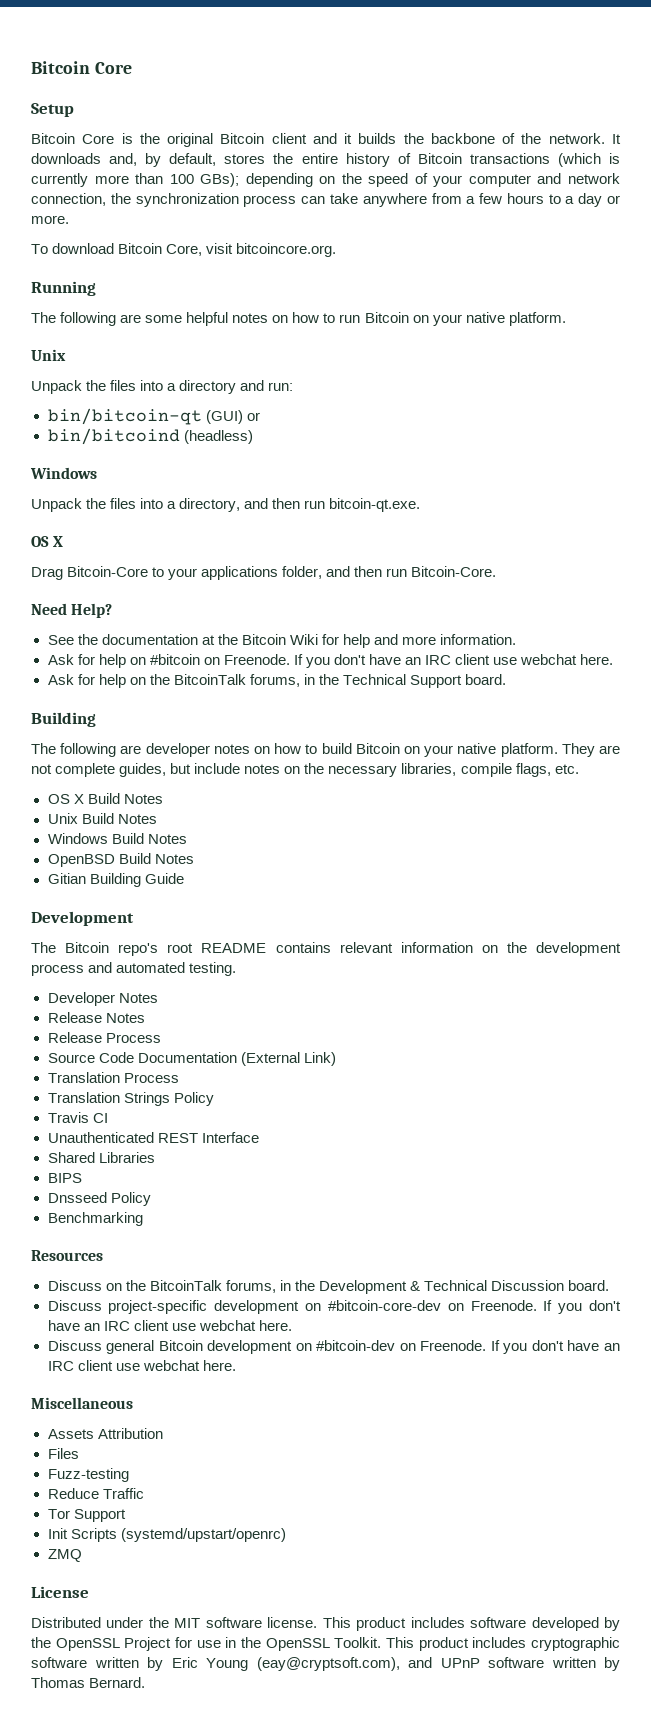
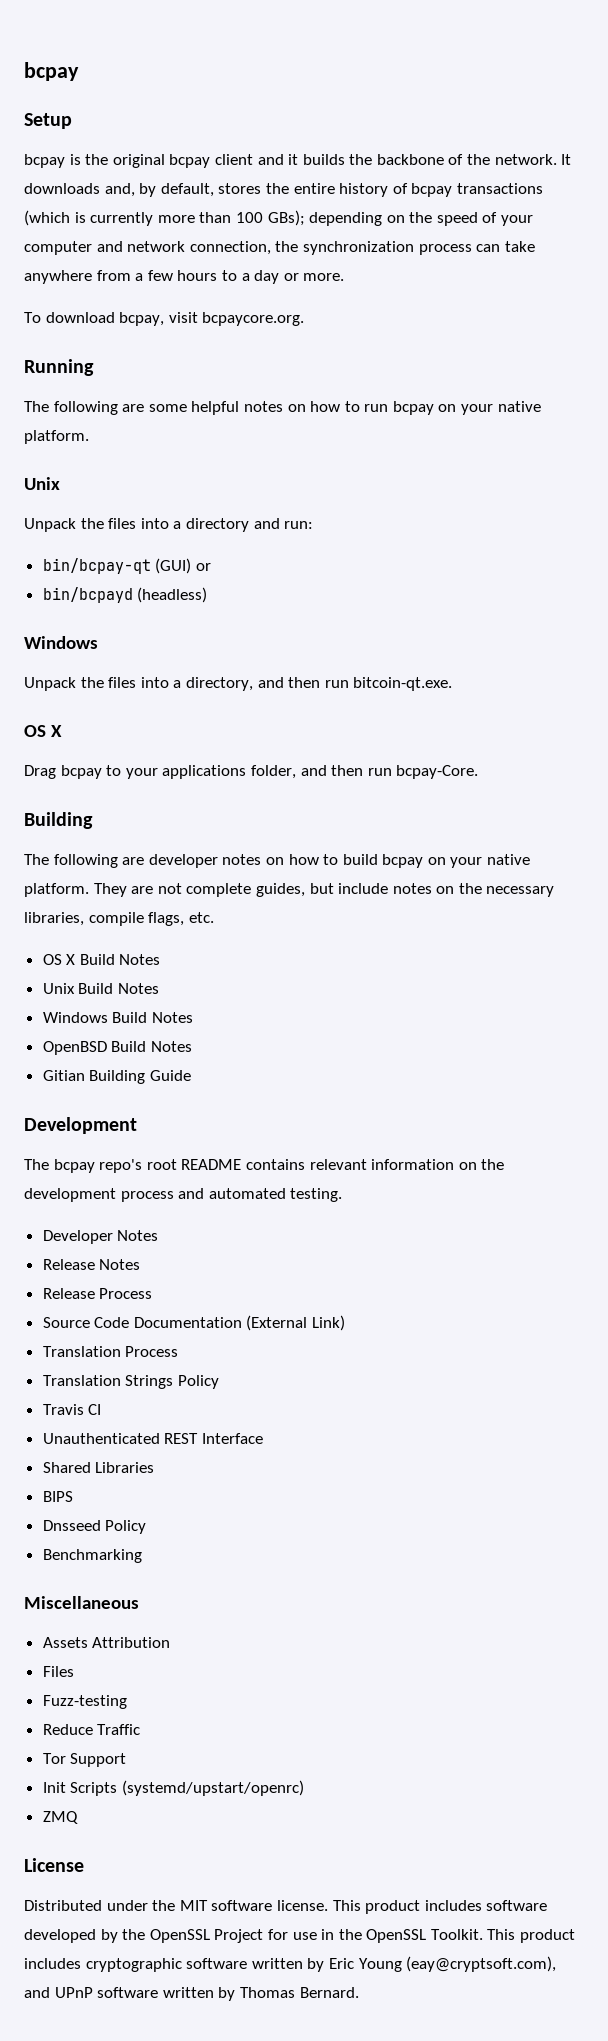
[31,61,132,74] Bitcoin Core -> [24,62,79,81] bcpay
[31,133,115,144] Bitcoin Core -> [24,154,65,168] bcpay
[220,133,265,144] Bitcoin -> [169,154,211,168] bcpay
[417,153,462,164] Bitcoin -> [411,183,453,197] bcpay
[118,243,337,257] Bitcoin Core, visit bitcoincore.org. -> [119,312,305,326] bcpay, visit bcpaycore.org.
[364,312,409,323] Bitcoin -> [392,401,434,415] bcpay
[47,408,202,425] bin/bitcoin-qt -> [42,558,151,574] bin/bcpay-qt
[47,428,180,445] bin/bitcoind -> [42,587,133,603] bin/bcpayd
[67,566,149,577] Bitcoin-Core -> [60,765,102,779] bcpay
[411,566,497,577] [31,603,113,618] [47,634,517,648] [47,654,614,668] [47,674,507,688] Bitcoin-Core. // Need Help? // See the documentation at the Bitcoin Wiki for help and more information. // Ask for help on #bitcoin on Freenode. If you don't have an IRC client use webchat here. // Ask for help on the BitcoinTalk forums, in the Technical Support board. -> [396,765,479,779] bcpay-Core.
[355,743,400,754] Bitcoin -> [382,854,424,868] bcpay
[65,942,110,953] Bitcoin -> [53,1159,95,1173] bcpay
[31,1250,103,1261] [47,1280,610,1294] [47,1300,621,1314] [47,1320,292,1331] [47,1340,620,1354] [47,1360,236,1371] // Resources // Discuss on the BitcoinTalk forums, in the Development & Technical Discussion board. // Discuss project-specific development on #bitcoin-core-dev on Freenode. If you don't have an IRC client use webchat here. // Discuss general Bitcoin development on #bitcoin-dev on Freenode. If you don't have an IRC client use webchat here. -> (142, 1556) none

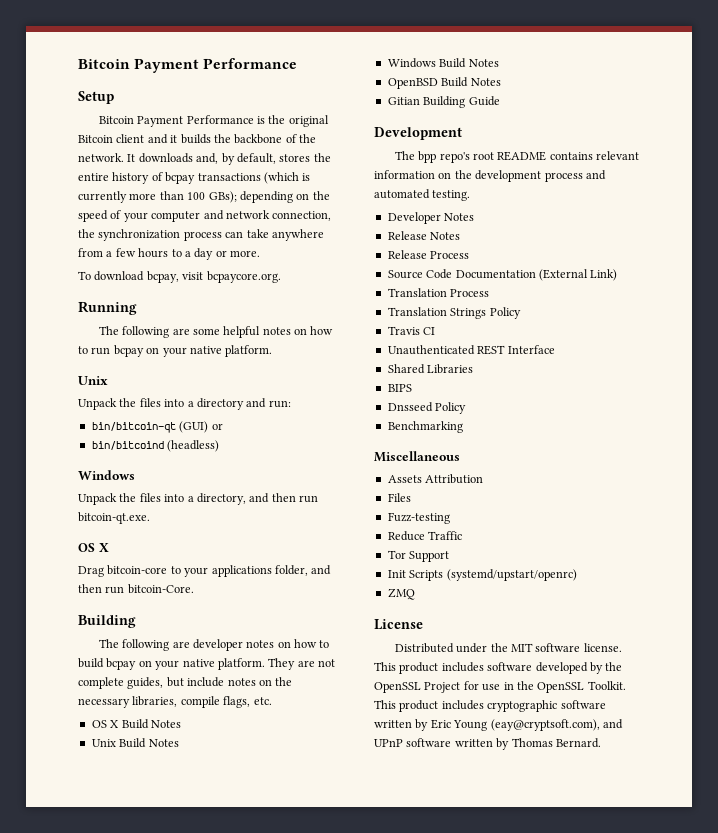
[24,62,79,81] [24,113,72,129] [24,154,65,168] bcpay // Setup // bcpay -> [78,58,298,73] [78,91,114,104] [98,115,254,127] Bitcoin Payment Performance // Setup // Bitcoin Payment Performance
[169,154,211,168] bcpay -> [78,135,113,143] Bitcoin
[42,558,151,574] bin/bcpay-qt -> [91,422,176,433] bin/bitcoin-qt
[42,587,133,603] bin/bcpayd -> [91,441,164,450] bin/bitcoind
[60,765,102,779] bcpay -> [107,565,168,575] bitcoin-core
[396,765,479,779] bcpay-Core. -> [127,584,194,594] bitcoin-Core.
[53,1159,95,1173] bcpay -> [418,151,437,163] bpp

